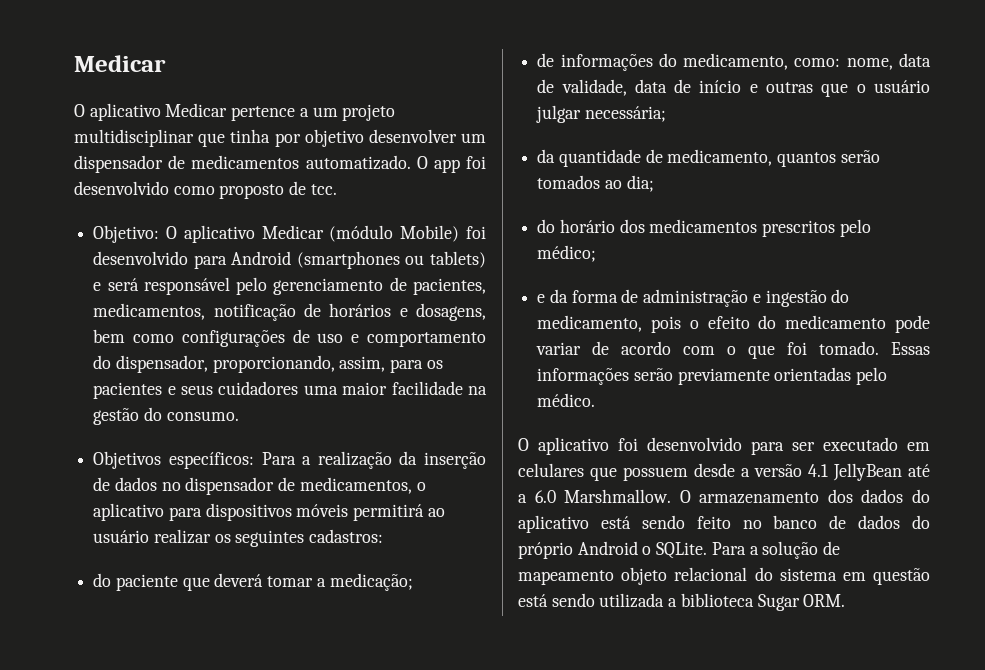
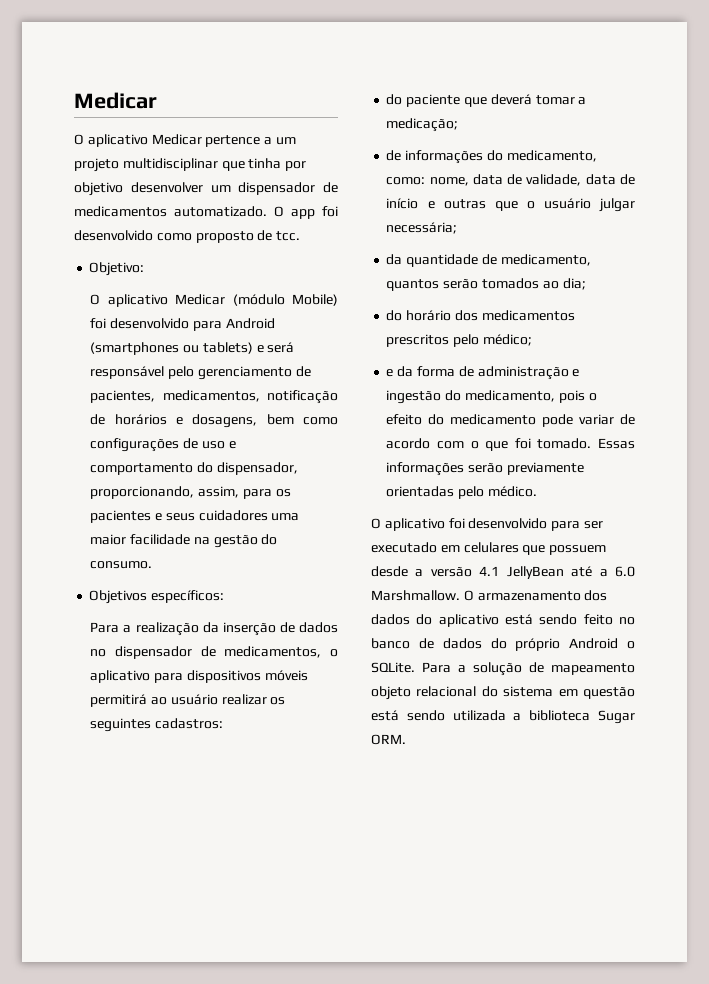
(160, 234) none -> (145, 269) //
(254, 460) none -> (225, 596) //

